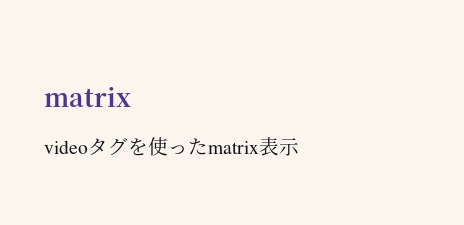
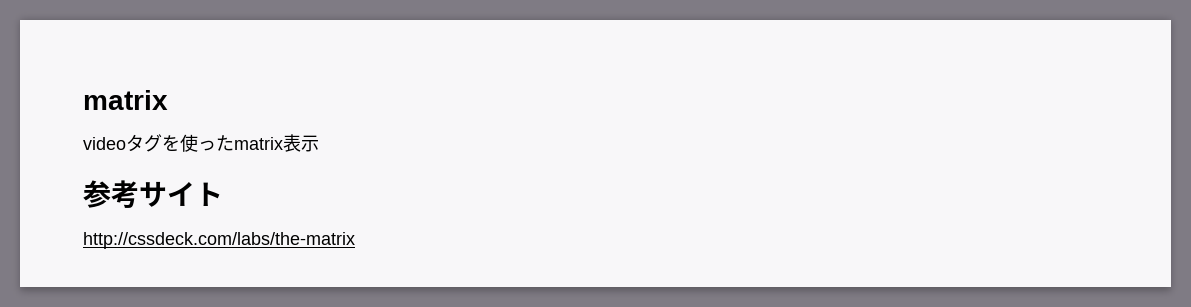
(299, 147) none -> [83,180,223,208] [83,232,355,249] // 参考サイト // http://cssdeck.com/labs/the-matrix

